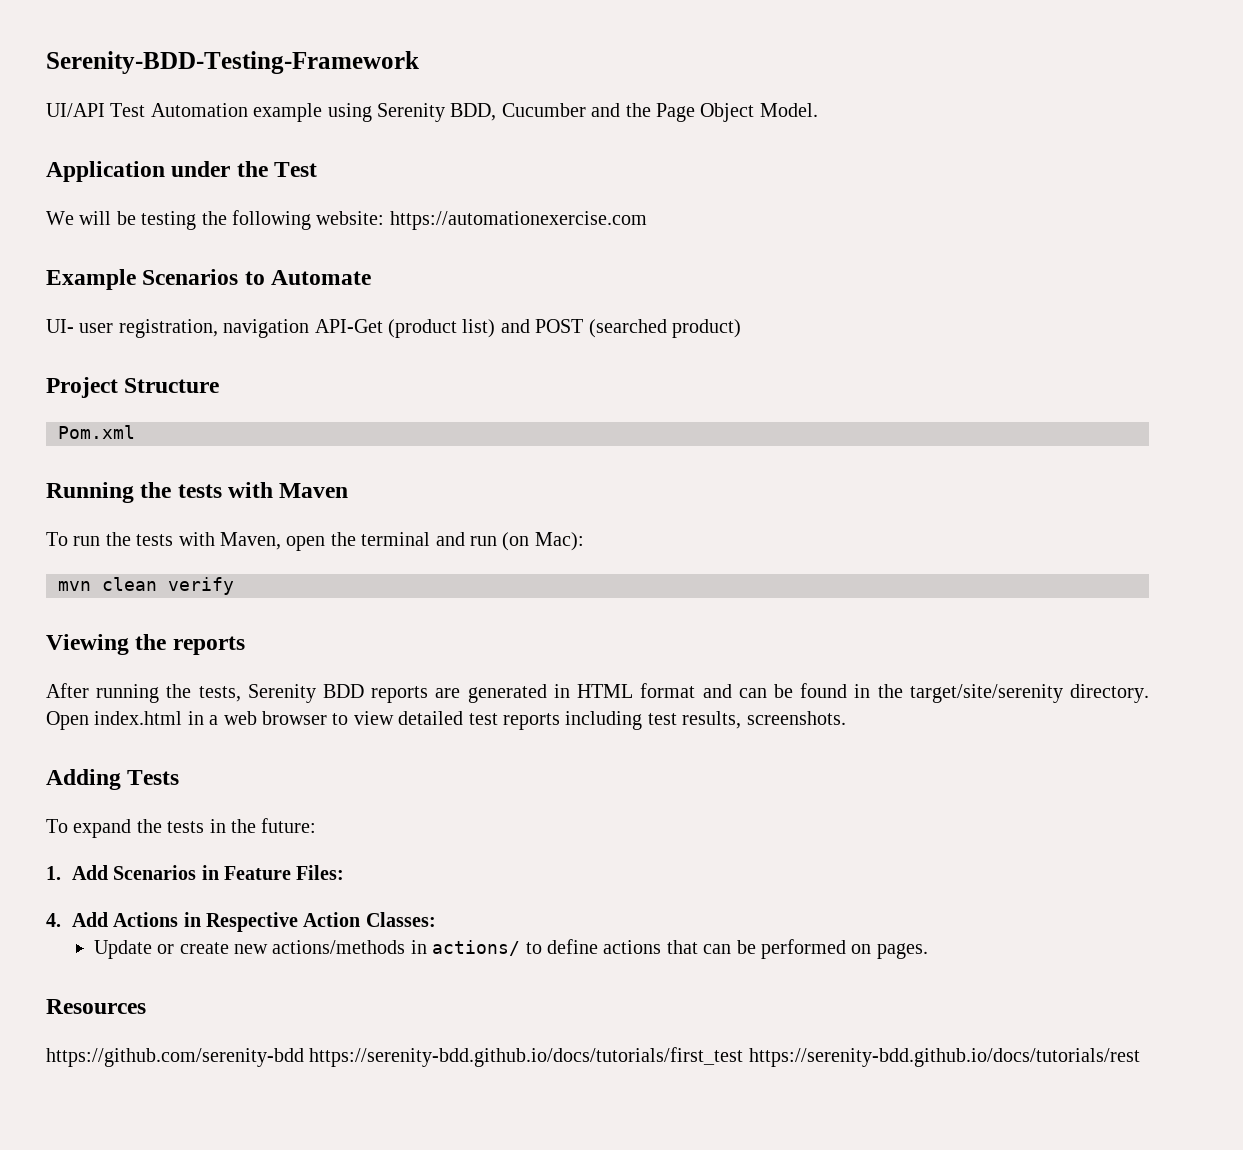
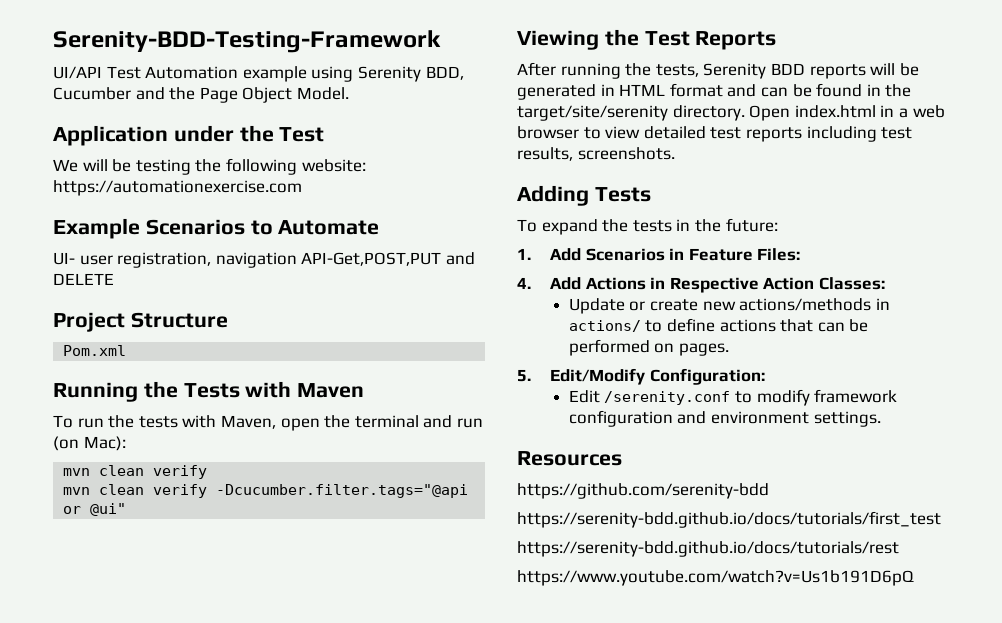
[314,319,741,338] API-Get (product list) and POST (searched product) -> [301,252,475,266] [53,273,114,285] API-Get,POST,PUT and DELETE
[177,484,222,498] tests -> [183,383,240,398] Tests
(234, 586) none -> [63,484,469,498] [63,503,127,516] // mvn clean verify -Dcucumber.filter.tags="@api or @ui"
[172,636,245,655] reports -> [644,31,777,50] Test Reports
[435,688,461,698] are -> [870,63,919,76] will be
(928, 951) none -> [517,368,765,385] [568,389,898,406] [568,410,881,427] // 5. Edit/Modify Configuration: // Edit /serenity.conf to modify framework configuration and environment settings.
(304, 1057) none -> (769, 491) //
(744, 1057) none -> (941, 519) //
(1140, 1057) none -> [517,570,914,586] // https://www.youtube.com/watch?v=Us1b191D6pQ

